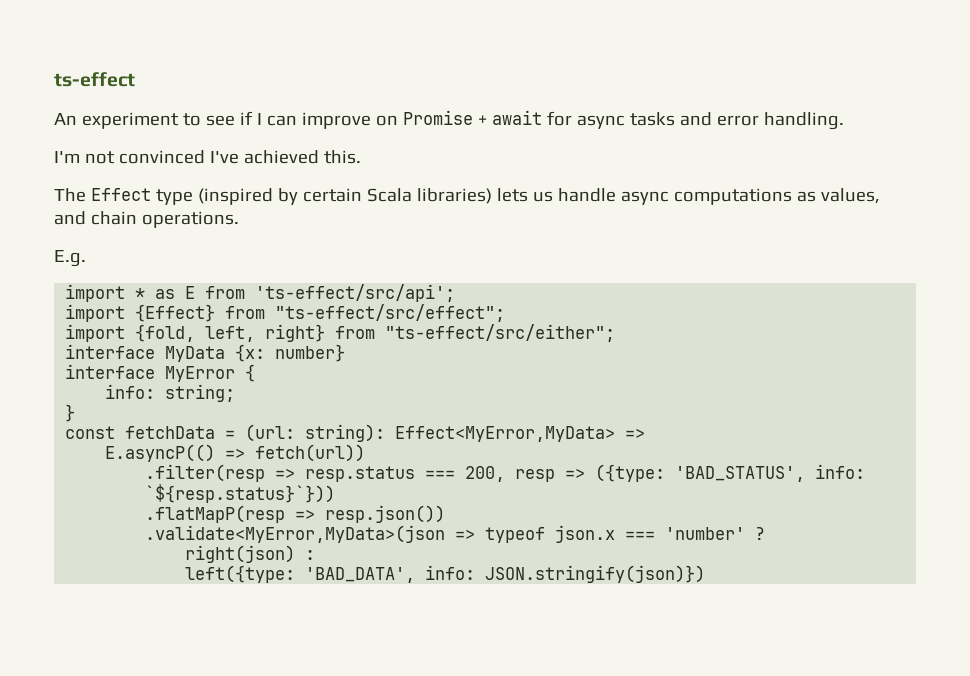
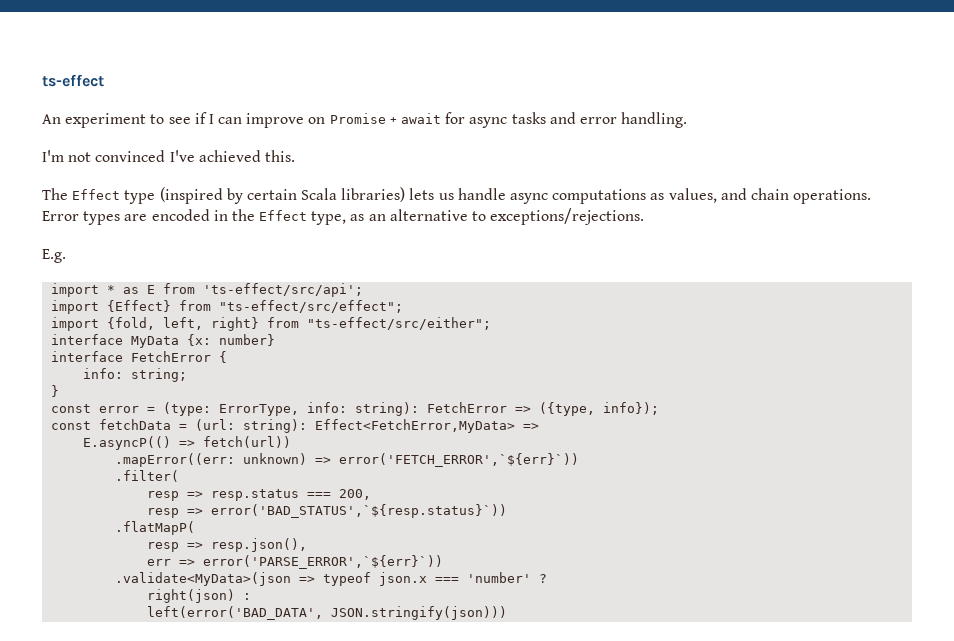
(239, 219) none -> [42,208,645,225] Error types are encoded in the Effect type, as an alternative to exceptions/rejections.
[165,366,236,382] MyError -> [131,351,212,362] FetchError
(76, 413) none -> [51,402,660,416] // const error = (type: ErrorType, info: string): FetchError => ({type, info});
[395,426,616,442] Effect<MyError,MyData> -> [315,419,516,433] Effect<FetchError,MyData>
[145,464,266,482] .filter(resp -> [115,453,580,467] [115,470,180,482] [147,491,180,501] .mapError((err: unknown) => error('FETCH_ERROR',`${err}`)) // .filter( // resp
[515,464,866,482] [145,484,336,503] [145,505,446,523] [145,525,446,543] resp => ({type: 'BAD_STATUS', info: `${resp.status}`})) // .flatMapP(resp => resp.json()) // .validate<MyError,MyData>(json -> [147,504,508,518] [115,521,196,535] [147,538,308,552] [147,555,444,569] [115,572,292,586] // resp => error('BAD_STATUS',`${resp.status}`)) // .flatMapP( // resp => resp.json(), // err => error('PARSE_ERROR',`${err}`)) // .validate<MyData>(json
[185,565,706,583] left({type: 'BAD_DATA', info: JSON.stringify(json)}) -> [147,606,508,620] left(error('BAD_DATA', JSON.stringify(json)))

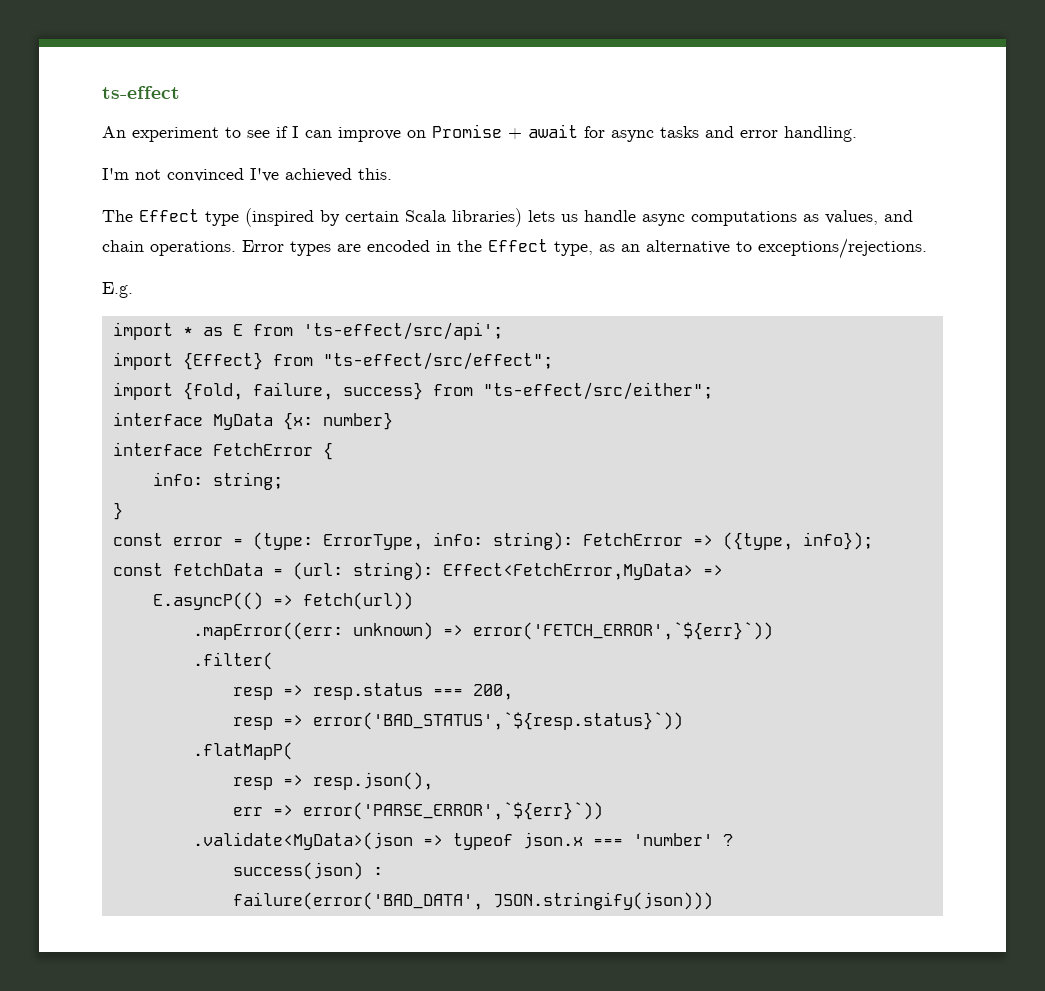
[163,317,260,331] left, right} -> [252,382,423,400] failure, success}
[147,589,236,603] right(json) -> [232,862,363,880] success(json)
[147,606,324,620] left(error('BAD_DATA', -> [232,892,483,910] failure(error('BAD_DATA',

